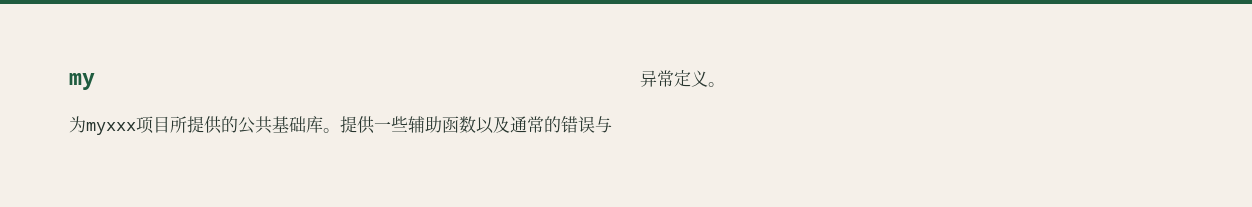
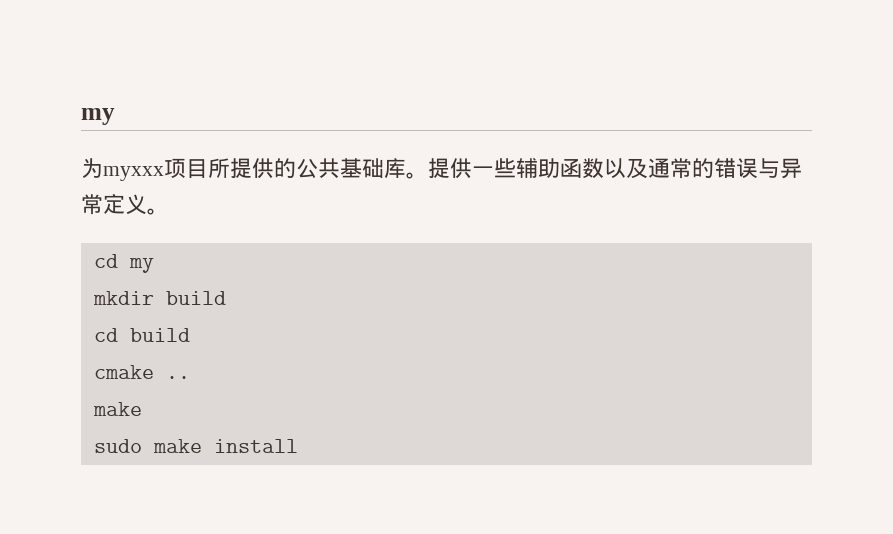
(725, 84) none -> [93,254,154,273] [92,291,226,305] [93,328,190,342] [93,365,190,379] [92,402,142,416] [93,439,298,453] // cd my // mkdir build // cd build // cmake .. // make // sudo make install

